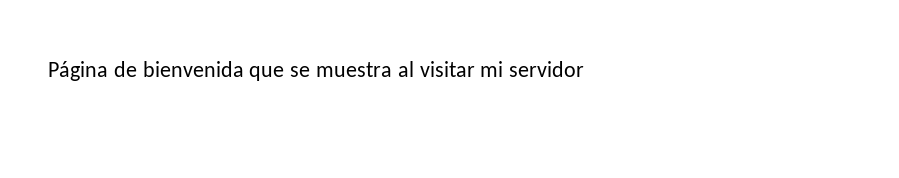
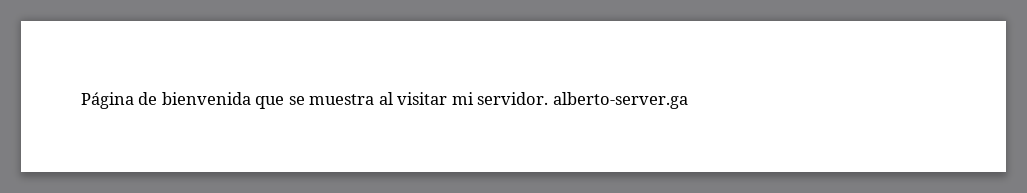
[509,61,585,77] servidor -> [477,92,688,109] servidor. alberto-server.ga

